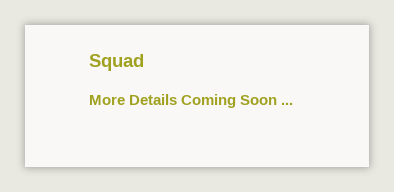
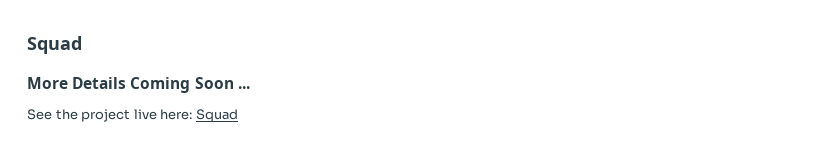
(294, 103) none -> [27,109,238,122] // See the project live here: Squad

